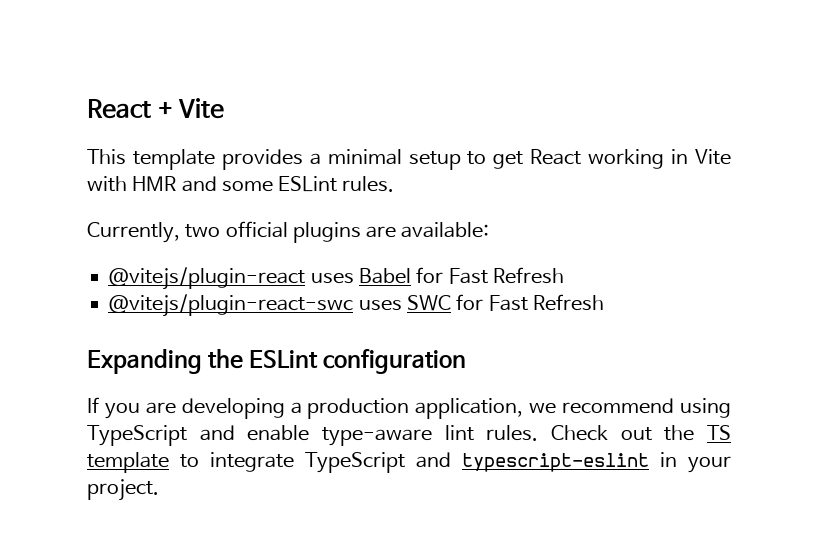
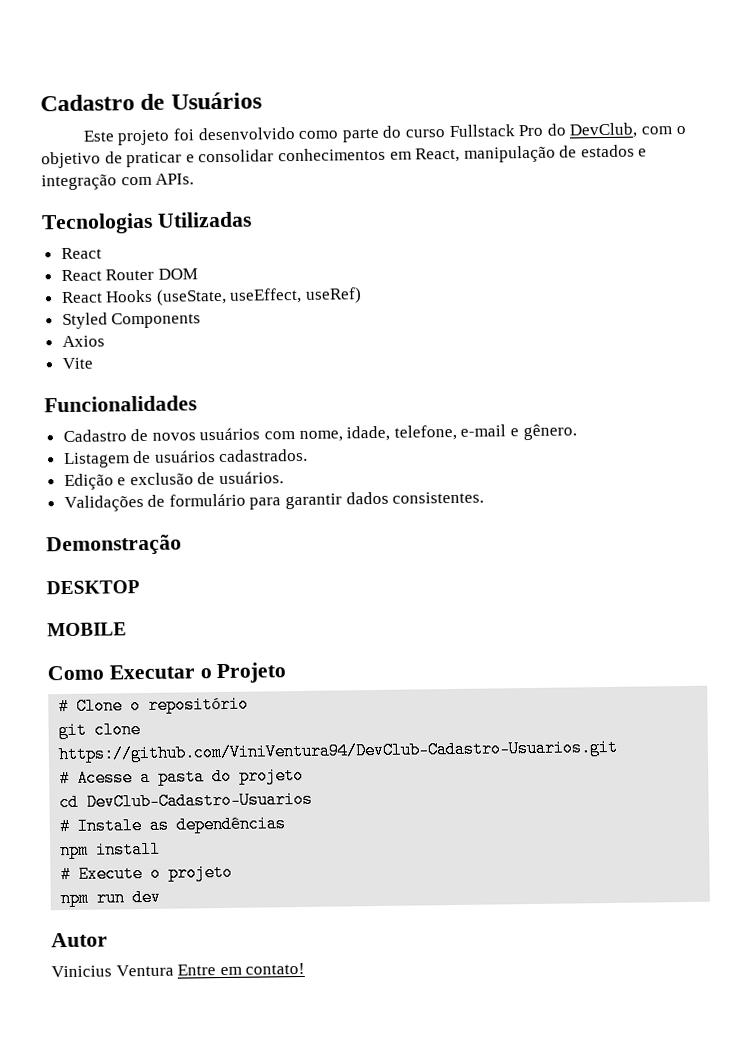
[87,98,225,119] [87,149,731,170] [87,176,395,192] [87,221,490,243] [108,267,564,290] [108,294,604,317] [87,349,467,374] [87,397,732,419] [87,425,731,446] [87,452,731,473] [87,479,159,501] React + Vite // This template provides a minimal setup to get React working in Vite with HMR and some ESLint rules. // Currently, two official plugins are available: // @vitejs/plugin-react uses Babel for Fast Refresh // @vitejs/plugin-react-swc uses SWC for Fast Refresh // Expanding the ESLint configuration // If you are developing a production application, we recommend using TypeScript and enable type-aware lint rules. Check out the TS template to integrate TypeScript and typescript-eslint in your project. -> [40,91,262,112] [82,122,686,146] [41,144,648,169] [41,173,195,191] [41,211,252,235] [60,247,102,260] [60,268,198,282] [60,287,363,306] [61,312,202,330] [61,335,105,348] [61,357,93,370] [44,395,197,413] [62,423,577,443] [63,448,309,469] [63,471,285,491] [63,491,485,513] [46,534,182,557] [46,580,140,595] [47,622,127,637] [47,662,288,684] [58,695,250,716] [58,721,142,740] [58,738,619,764] [59,766,305,788] [59,790,314,812] [59,815,287,836] [60,840,162,860] [60,863,234,884] [60,888,162,908] [51,932,108,948] [51,962,306,978] Cadastro de Usuários // Este projeto foi desenvolvido como parte do curso Fullstack Pro do DevClub, com o objetivo de praticar e consolidar conhecimentos em React, manipulação de estados e integração com APIs. // Tecnologias Utilizadas // React // React Router DOM // React Hooks (useState, useEffect, useRef) // Styled Components // Axios // Vite // Funcionalidades // Cadastro de novos usuários com nome, idade, telefone, e-mail e gênero. // Listagem de usuários cadastrados. // Edição e exclusão de usuários. // Validações de formulário para garantir dados consistentes. // Demonstração // DESKTOP // MOBILE // Como Executar o Projeto // # Clone o repositório // git clone https://github.com/ViniVentura94/DevClub-Cadastro-Usuarios.git // # Acesse a pasta do projeto // cd DevClub-Cadastro-Usuarios // # Instale as dependências // npm install // # Execute o projeto // npm run dev // Autor // Vinicius Ventura Entre em contato!

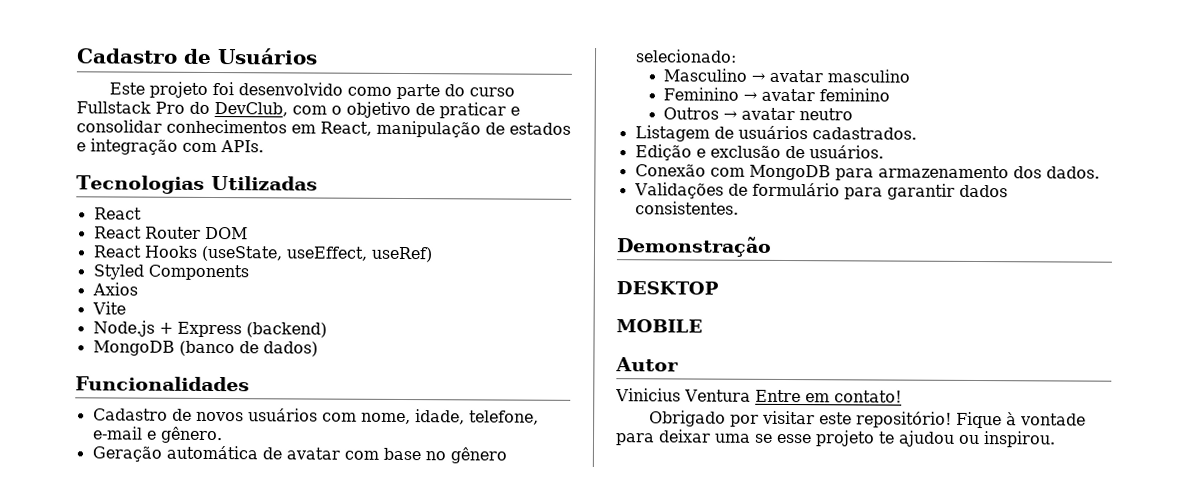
(93, 363) none -> [92,320,327,338] [92,340,318,357] // Node.js + Express (backend) // MongoDB (banco de dados)
(577, 432) none -> [91,445,507,464] [634,49,737,63] [663,68,911,83] [663,87,891,102] [663,107,854,121] // Geração automática de avatar com base no gênero selecionado: // Masculino → avatar masculino // Feminino → avatar feminino // Outros → avatar neutro
(285, 478) none -> [634,164,1100,181] // Conexão com MongoDB para armazenamento dos dados.
[47,662,288,684] [58,695,250,716] [58,721,142,740] [58,738,619,764] [59,766,305,788] [59,790,314,812] [59,815,287,836] [60,840,162,860] [60,863,234,884] [60,888,162,908] // Como Executar o Projeto // # Clone o repositório // git clone https://github.com/ViniVentura94/DevClub-Cadastro-Usuarios.git // # Acesse a pasta do projeto // cd DevClub-Cadastro-Usuarios // # Instale as dependências // npm install // # Execute o projeto // npm run dev -> (703, 326) none
(306, 968) none -> [648,410,1086,429] [615,429,1056,448] // Obrigado por visitar este repositório! Fique à vontade para deixar uma se esse projeto te ajudou ou inspirou.

